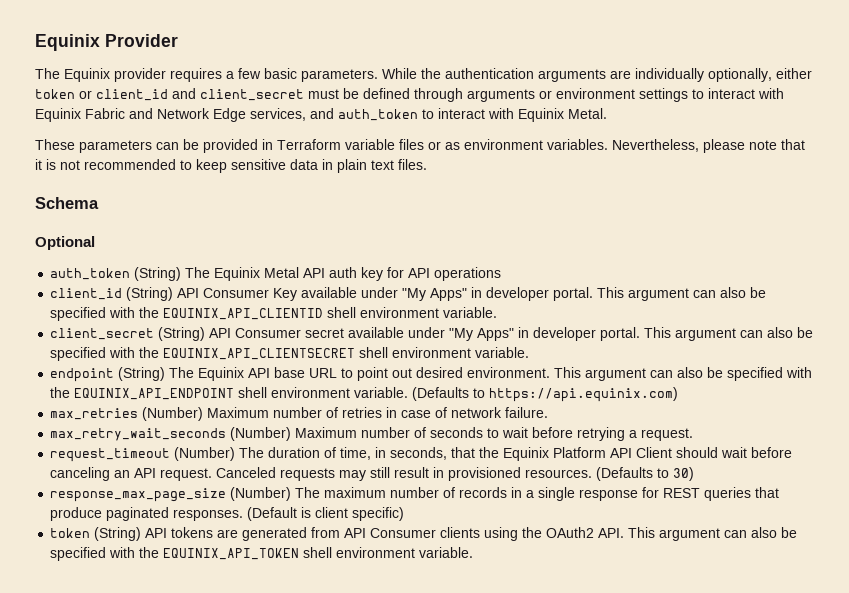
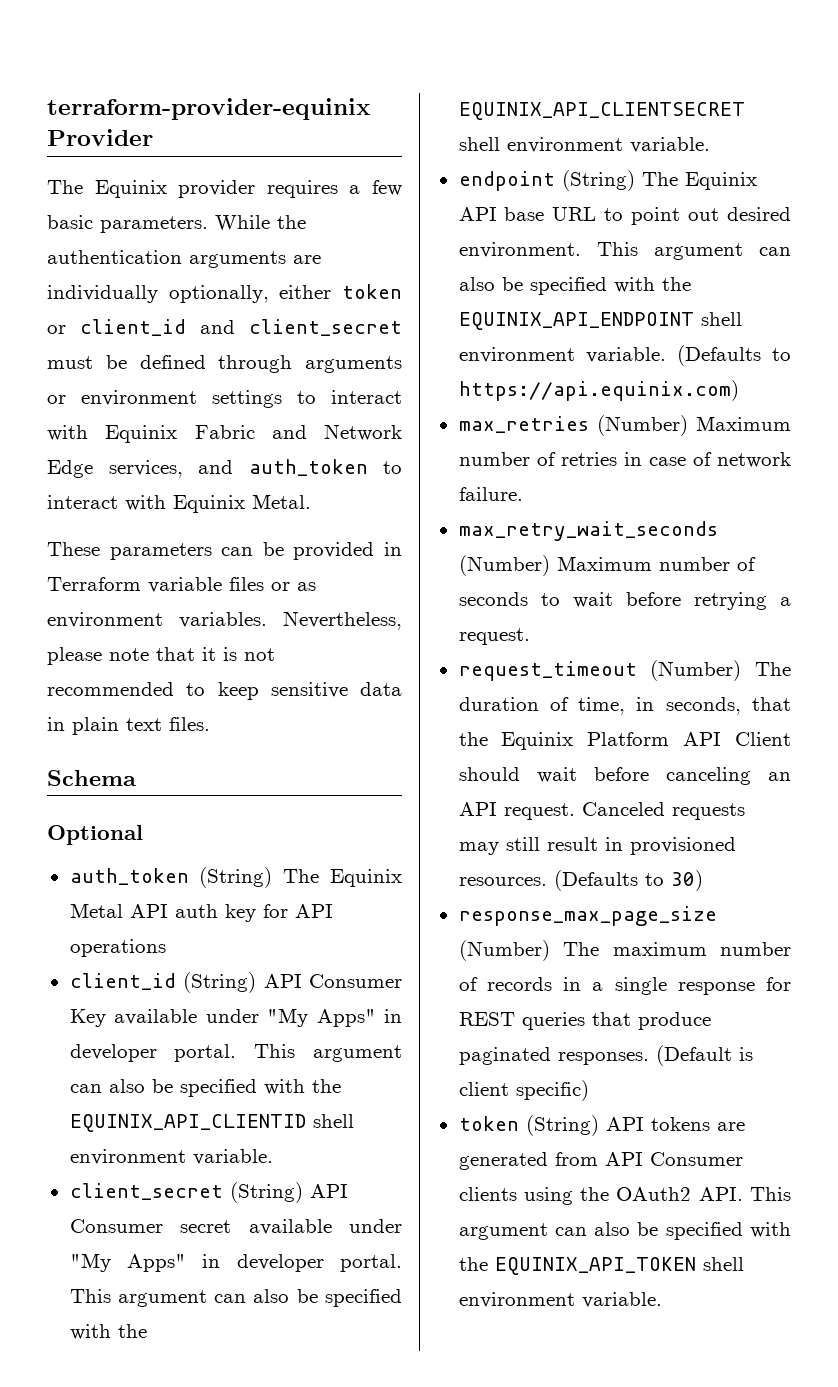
[35,34,100,51] Equinix -> [47,98,371,120] terraform-provider-equinix

